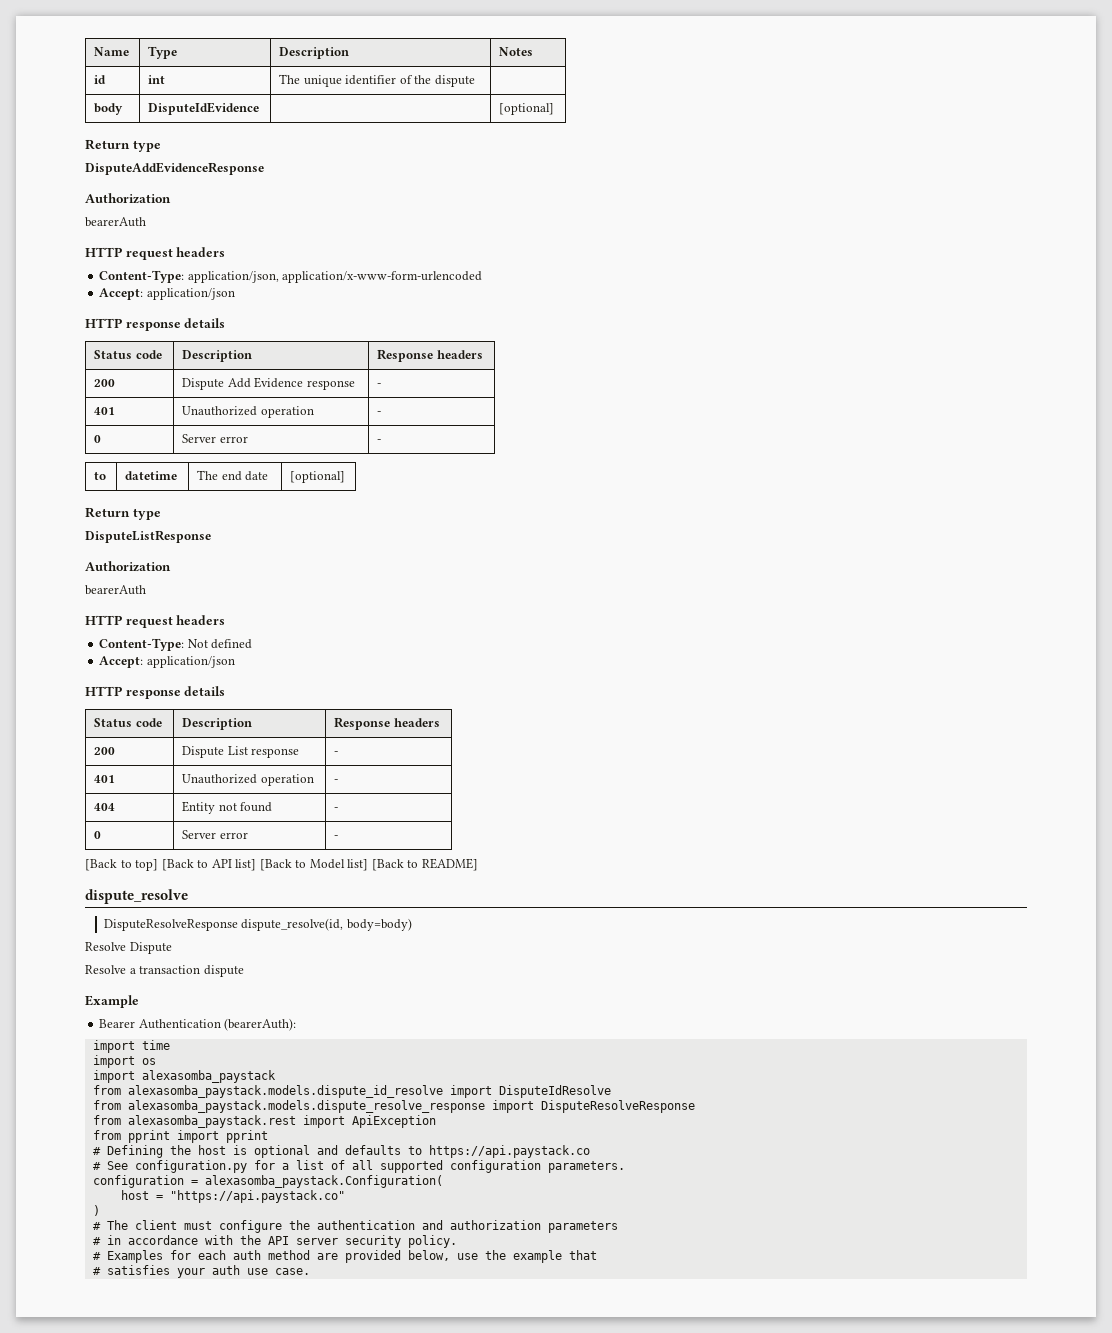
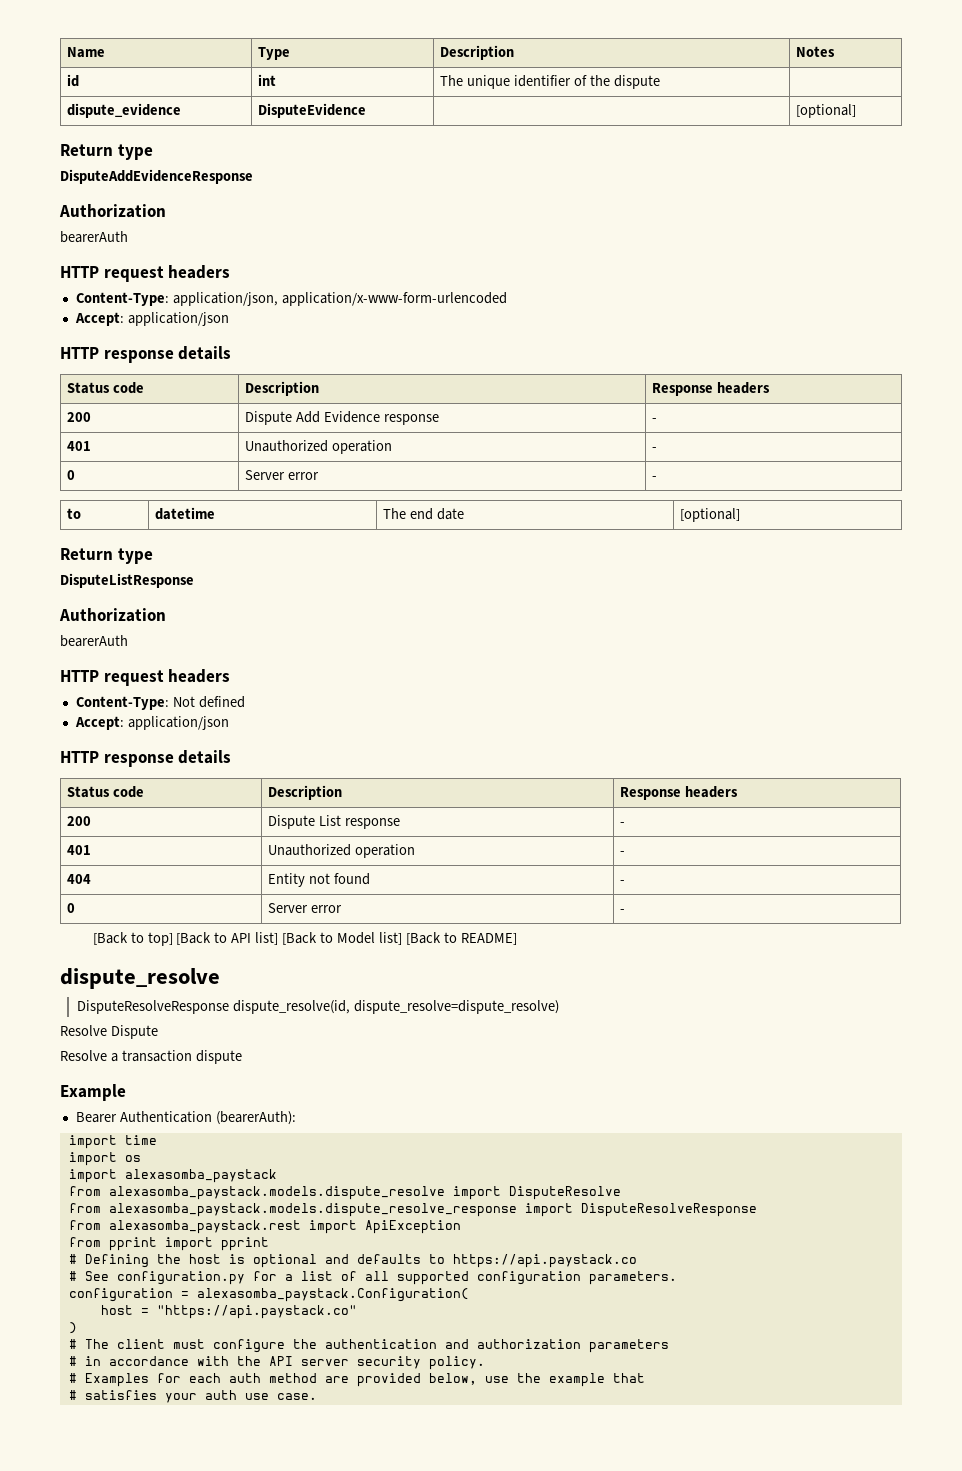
[94,103,124,115] [148,102,260,115] body | DisputeIdEvidence -> [67,103,182,118] [258,103,367,118] dispute_evidence | DisputeEvidence
[346,918,412,931] body=body) -> [353,1000,559,1014] dispute_resolve=dispute_resolve)
[127,1085,611,1098] alexasomba_paystack.models.dispute_id_resolve import DisputeIdResolve -> [108,1186,621,1200] alexasomba_paystack.models.dispute_resolve import DisputeResolve

